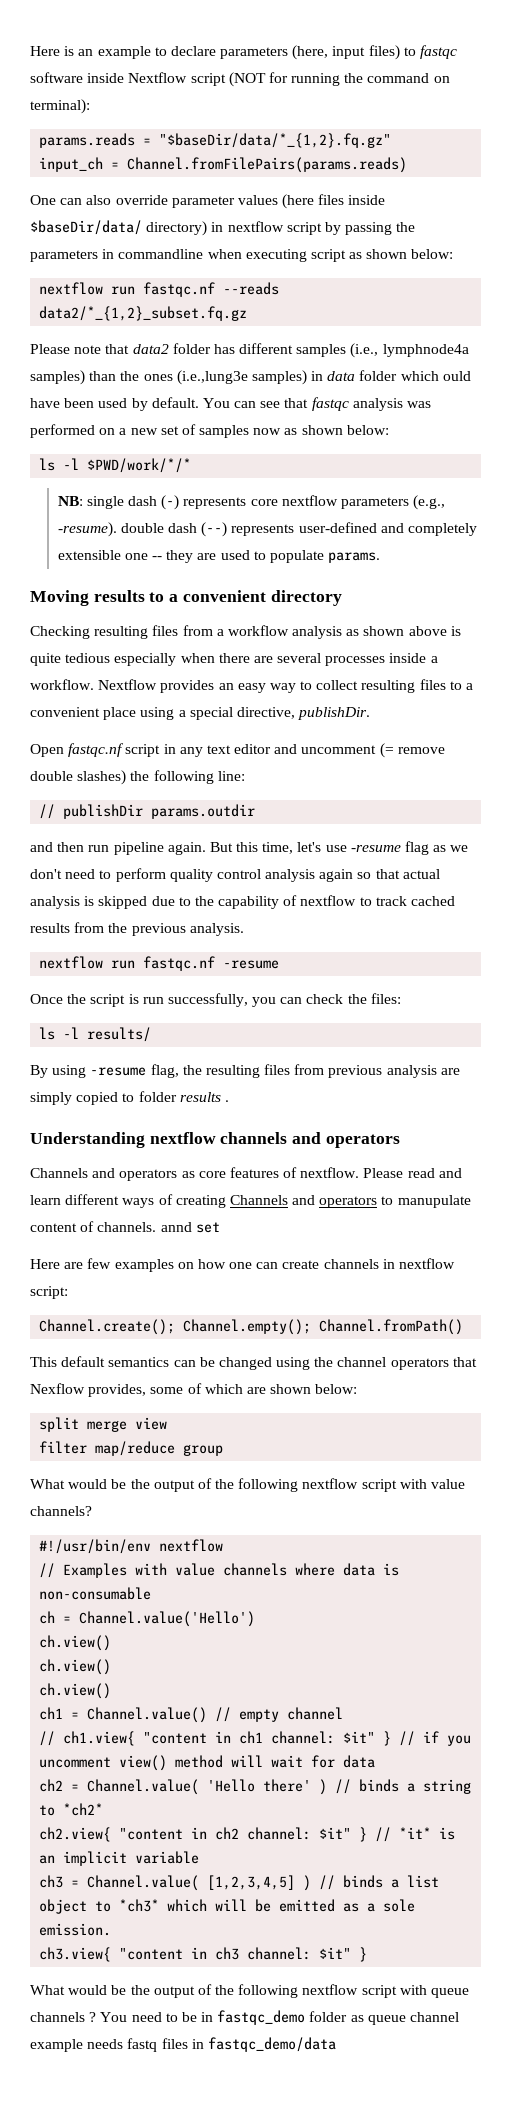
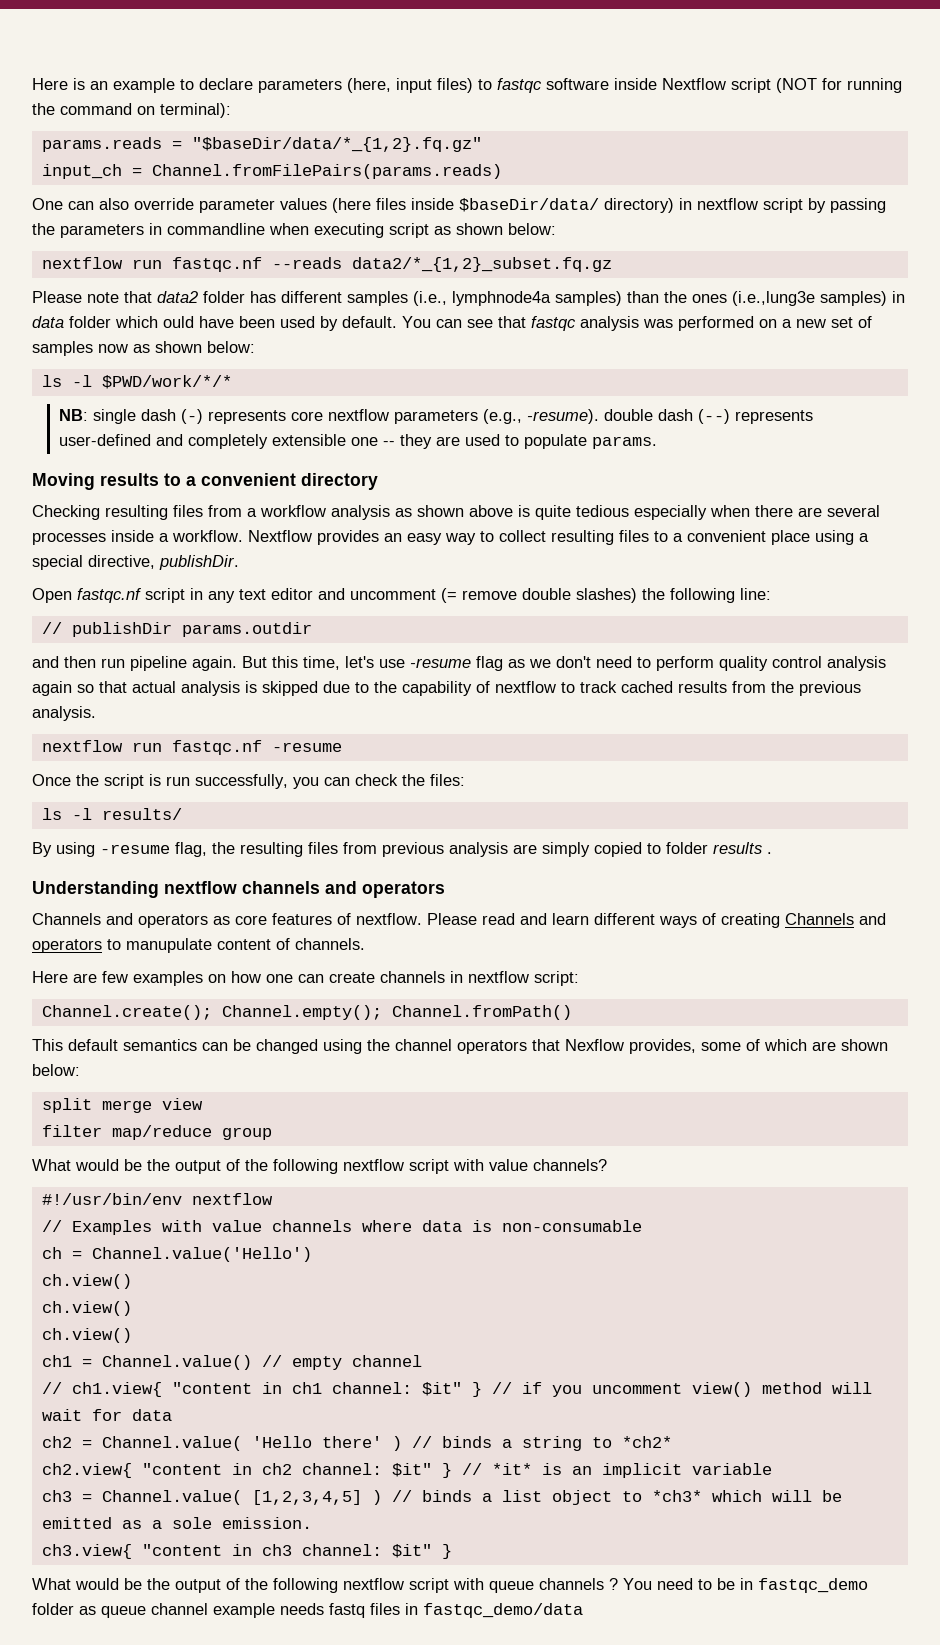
[160,1222,220,1233] annd set -> (365, 944) none

